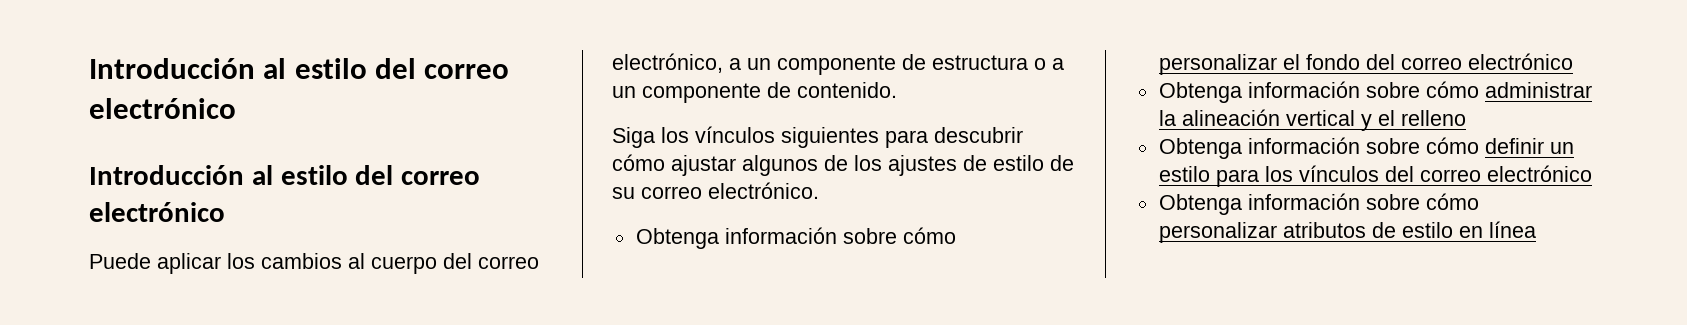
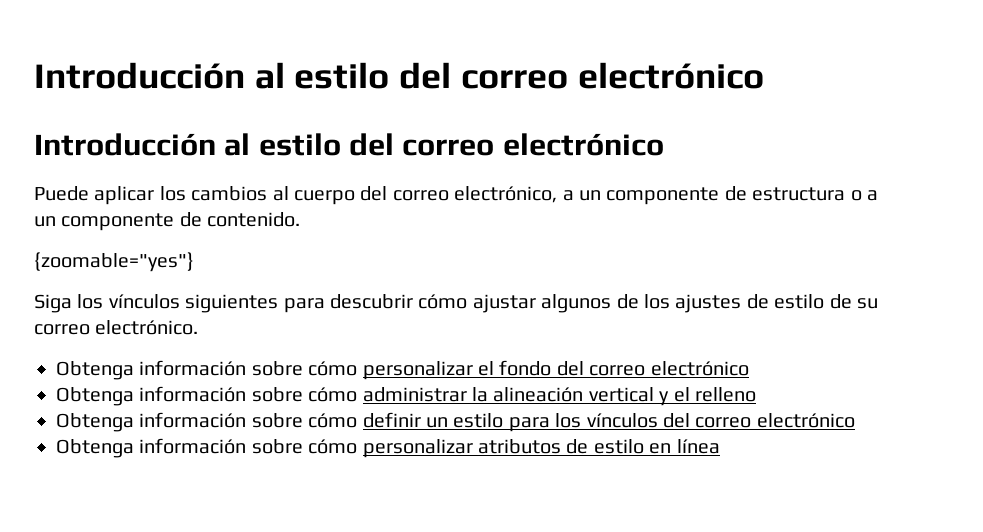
(897, 90) none -> [34,252,194,272] // {zoomable="yes"}

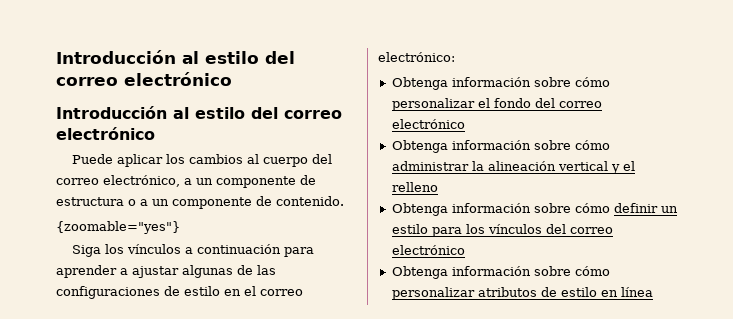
[185,294,878,313] [34,320,199,335] siguientes para descubrir cómo ajustar algunos de los ajustes de estilo de su correo electrónico. -> [185,244,315,257] [56,265,276,278] [56,286,303,299] [378,52,455,62] a continuación para aprender a ajustar algunas de las configuraciones de estilo en el correo electrónico:

